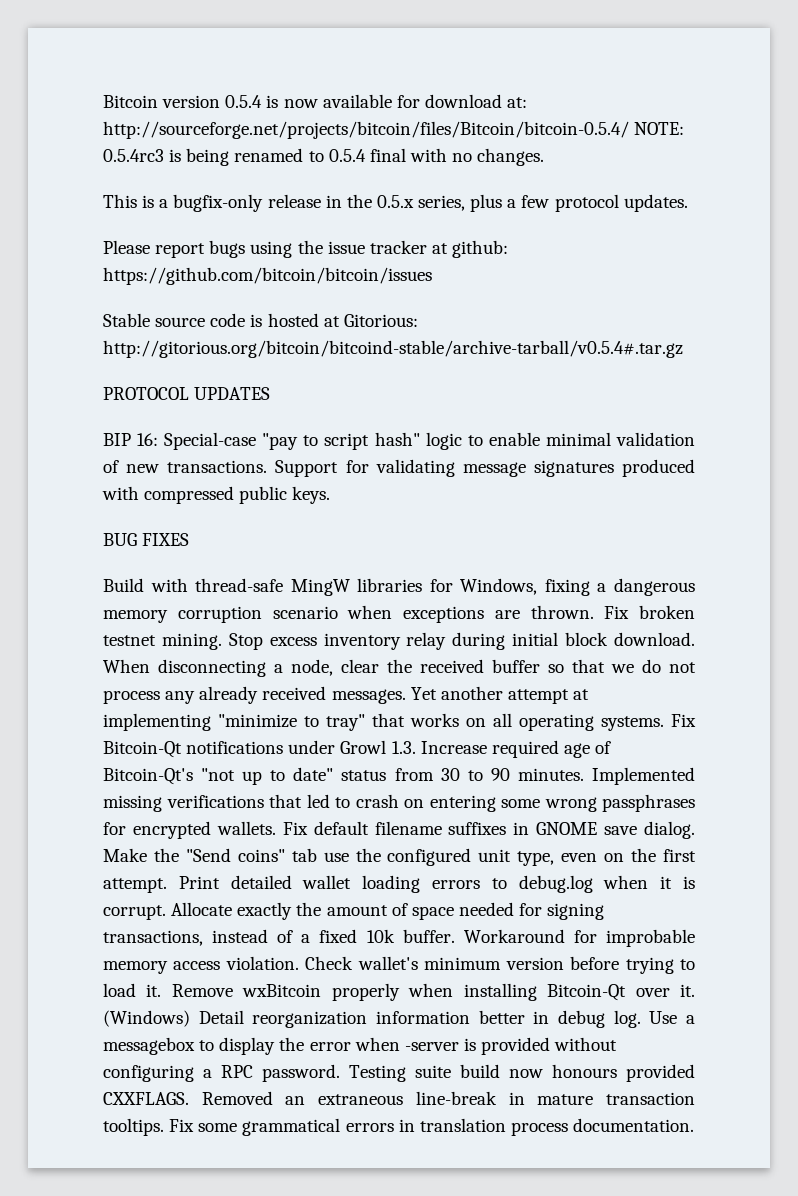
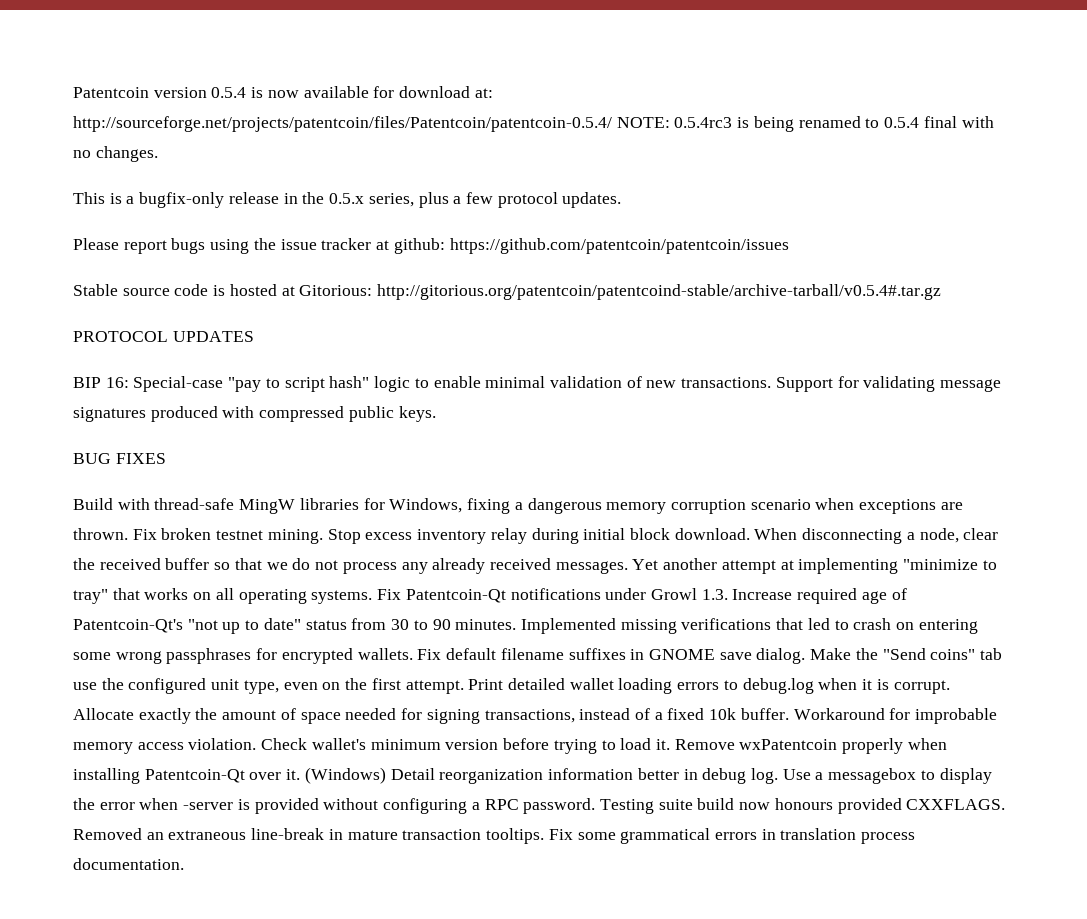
[103,95,158,108] Bitcoin -> [73,87,149,98] Patentcoin
[103,121,629,139] http://sourceforge.net/projects/bitcoin/files/Bitcoin/bitcoin-0.5.4/ -> [73,116,612,132] http://sourceforge.net/projects/patentcoin/files/Patentcoin/patentcoin-0.5.4/
[103,267,432,285] https://github.com/bitcoin/bitcoin/issues -> [449,238,789,254] https://github.com/patentcoin/patentcoin/issues
[103,340,683,358] http://gitorious.org/bitcoin/bitcoind-stable/archive-tarball/v0.5.4#.tar.gz -> [377,284,942,300] http://gitorious.org/patentcoin/patentcoind-stable/archive-tarball/v0.5.4#.tar.gz
[103,741,182,758] Bitcoin-Qt -> [405,589,506,603] Patentcoin-Qt
[103,768,193,785] Bitcoin-Qt's -> [73,619,183,633] Patentcoin-Qt's
[242,984,322,997] wxBitcoin -> [739,739,838,750] wxPatentcoin
[547,984,627,1001] Bitcoin-Qt -> [144,769,245,783] Patentcoin-Qt

